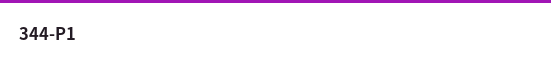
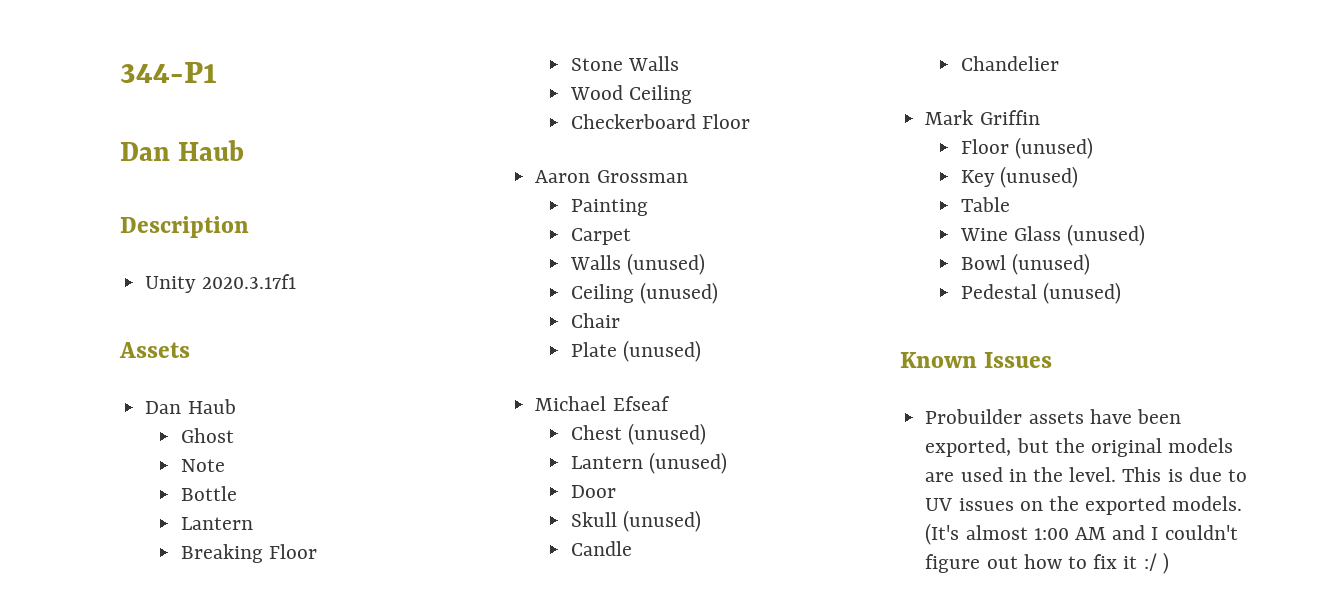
(76, 33) none -> [120,140,245,161] [120,216,249,238] [145,274,296,293] [119,342,190,358] [145,399,236,414] [180,428,234,443] [180,459,225,472] [180,486,237,501] [180,517,253,530] [180,544,317,563] [570,56,679,71] [569,85,692,104] [570,114,750,129] [535,170,688,183] [570,199,648,216] [570,228,631,245] [569,253,705,275] [570,282,718,304] [570,313,620,328] [570,340,701,362] [535,396,670,411] [570,423,706,445] [570,452,727,474] [570,485,616,498] [570,510,701,532] [570,541,632,556] [960,56,1059,71] [925,110,1040,125] [960,137,1093,159] [960,166,1078,188] [960,197,1010,212] [959,224,1146,246] [960,253,1090,275] [960,282,1121,304] [900,352,1053,368] [925,409,1181,424] [925,438,1234,457] [925,467,1247,482] [925,496,1243,515] [925,523,1238,545] [925,552,1169,574] // Dan Haub // Description // Unity 2020.3.17f1 // Assets // Dan Haub // Ghost // Note // Bottle // Lantern // Breaking Floor // Stone Walls // Wood Ceiling // Checkerboard Floor // Aaron Grossman // Painting // Carpet // Walls (unused) // Ceiling (unused) // Chair // Plate (unused) // Michael Efseaf // Chest (unused) // Lantern (unused) // Door // Skull (unused) // Candle // Chandelier // Mark Griffin // Floor (unused) // Key (unused) // Table // Wine Glass (unused) // Bowl (unused) // Pedestal (unused) // Known Issues // Probuilder assets have been exported, but the original models are used in the level. This is due to UV issues on the exported models. (It's almost 1:00 AM and I couldn't figure out how to fix it :/ )

